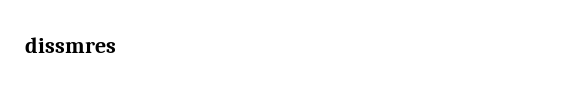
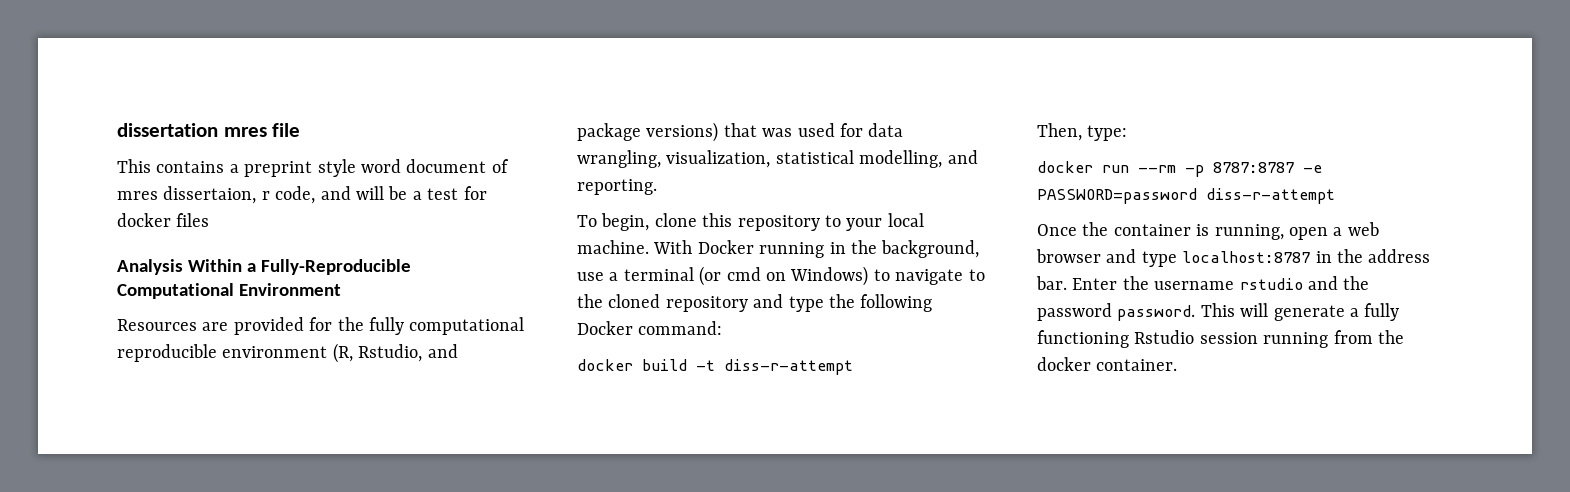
[25,37,116,53] dissmres -> [117,123,301,137] [117,159,509,177] [117,186,487,204] [117,213,210,227] [117,259,411,275] [117,283,341,299] [117,317,525,335] [117,343,458,363] [577,122,904,142] [577,150,978,168] [577,179,657,195] [577,213,924,231] [577,240,980,258] [577,266,985,286] [577,294,933,312] [577,321,723,335] [577,359,853,375] [1037,123,1128,141] [1037,161,1322,177] [1037,188,1335,204] [1037,222,1379,240] [1036,249,1431,267] [1036,276,1370,290] [1037,303,1400,321] [1037,330,1404,348] [1037,357,1178,371] dissertation mres file // This contains a preprint style word document of mres dissertaion, r code, and will be a test for docker files // Analysis Within a Fully-Reproducible Computational Environment // Resources are provided for the fully computational reproducible environment (R, Rstudio, and package versions) that was used for data wrangling, visualization, statistical modelling, and reporting. // To begin, clone this repository to your local machine. With Docker running in the background, use a terminal (or cmd on Windows) to navigate to the cloned repository and type the following Docker command: // docker build -t diss-r-attempt // Then, type: // docker run --rm -p 8787:8787 -e PASSWORD=password diss-r-attempt // Once the container is running, open a web browser and type localhost:8787 in the address bar. Enter the username rstudio and the password password. This will generate a fully functioning Rstudio session running from the docker container.

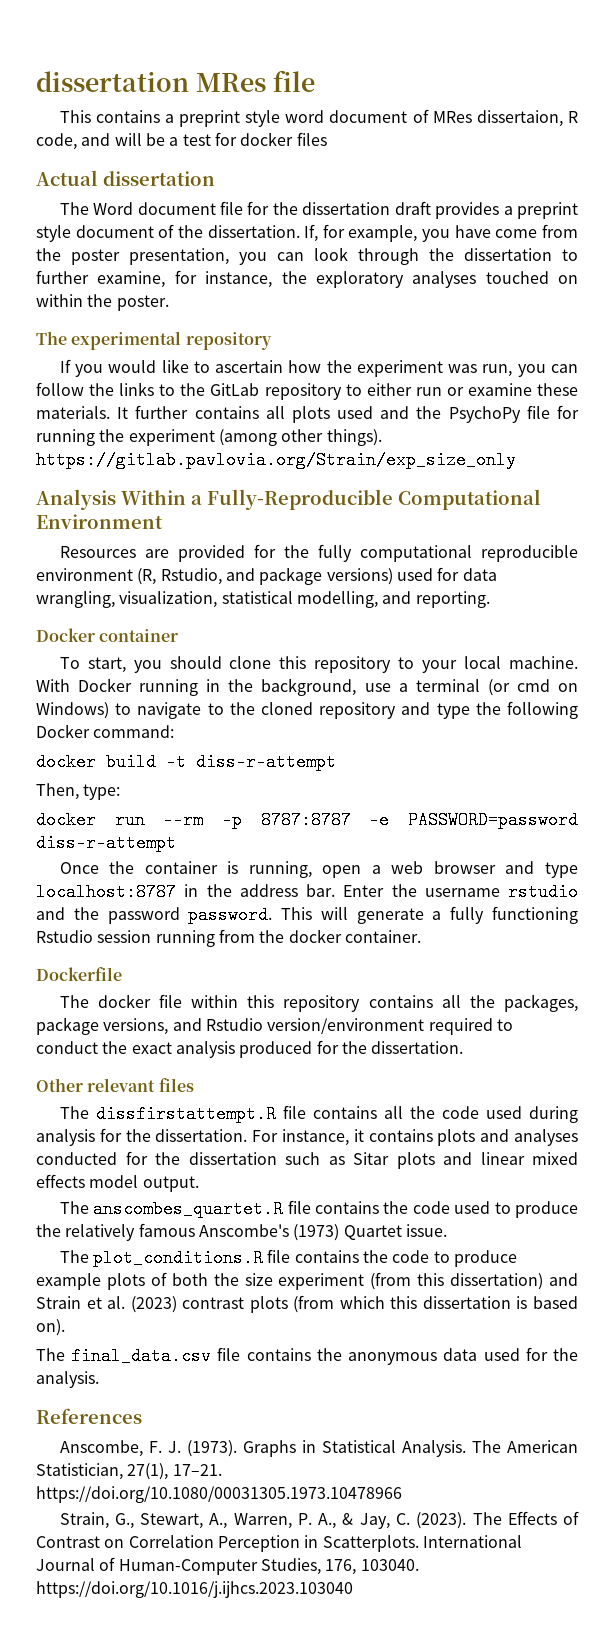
[117,123,267,137] dissertation mres -> [36,71,266,92] dissertation MRes
[117,186,270,204] mres dissertaion, r -> [432,110,578,127] MRes dissertaion, R
(210, 220) none -> [36,170,215,186] [59,201,578,219] [36,224,578,242] [36,247,578,265] [36,270,578,288] [36,294,169,311] [36,331,272,350] [59,359,578,377] [36,382,578,400] [36,405,579,423] [36,429,382,446] [36,451,516,469] // Actual dissertation // The Word document file for the dissertation draft provides a preprint style document of the dissertation. If, for example, you have come from the poster presentation, you can look through the dissertation to further examine, for instance, the exploratory analyses touched on within the poster. // The experimental repository // If you would like to ascertain how the experiment was run, you can follow the links to the GitLab repository to either run or examine these materials. It further contains all plots used and the PsychoPy file for running the experiment (among other things). https://gitlab.pavlovia.org/Strain/exp_size_only
[723,123,793,137] that was -> (393, 576) none
(657, 187) none -> [36,628,179,642] // Docker container
[601,213,650,231] begin, -> [87,656,222,673] start, you should
(1178, 365) none -> [36,967,122,981] [59,994,579,1012] [36,1017,513,1035] [36,1040,464,1058] [36,1078,194,1092] [59,1105,578,1123] [36,1128,579,1146] [36,1151,578,1169] [36,1174,199,1192] [59,1200,578,1218] [36,1223,447,1241] [59,1249,517,1267] [36,1272,578,1290] [36,1295,579,1313] [36,1319,65,1336] [36,1347,578,1365] [36,1371,99,1388] [36,1408,142,1424] [59,1440,578,1457] [36,1463,222,1480] [36,1486,402,1503] [59,1511,580,1529] [36,1535,522,1552] [36,1557,419,1575] [36,1581,353,1598] // Dockerfile // The docker file within this repository contains all the packages, package versions, and Rstudio version/environment required to conduct the exact analysis produced for the dissertation. // Other relevant files // The dissfirstattempt.R file contains all the code used during analysis for the dissertation. For instance, it contains plots and analyses conducted for the dissertation such as Sitar plots and linear mixed effects model output. // The anscombes_quartet.R file contains the code used to produce the relatively famous Anscombe's (1973) Quartet issue. // The plot_conditions.R file contains the code to produce example plots of both the size experiment (from this dissertation) and Strain et al. (2023) contrast plots (from which this dissertation is based on). // The final_data.csv file contains the anonymous data used for the analysis. // References // Anscombe, F. J. (1973). Graphs in Statistical Analysis. The American Statistician, 27(1), 17–21. https://doi.org/10.1080/00031305.1973.10478966 // Strain, G., Stewart, A., Warren, P. A., & Jay, C. (2023). The Effects of Contrast on Correlation Perception in Scatterplots. International Journal of Human-Computer Studies, 176, 103040. https://doi.org/10.1016/j.ijhcs.2023.103040

